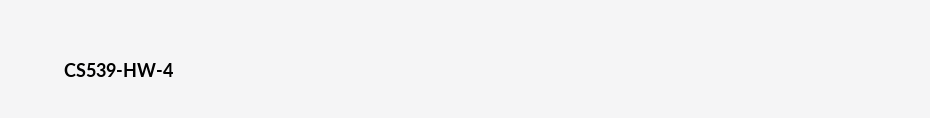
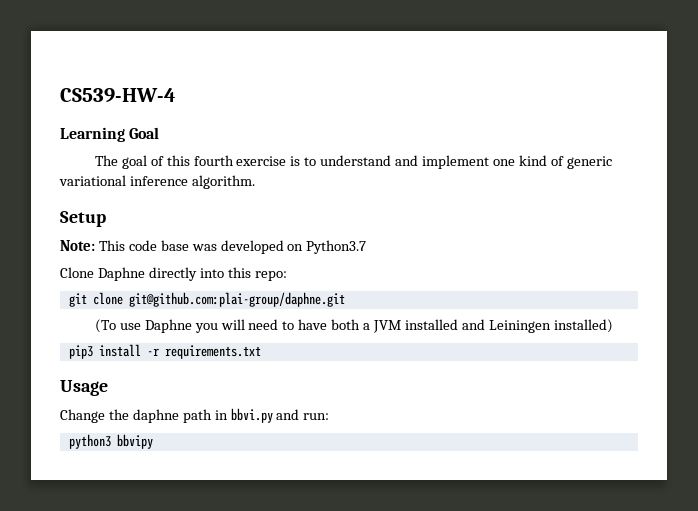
(173, 70) none -> [60,127,160,142] [94,155,612,169] [59,175,255,189] [60,211,106,227] [60,240,367,254] [60,267,287,281] [68,292,345,307] [94,319,613,333] [68,344,261,359] [60,380,108,396] [60,408,330,423] [68,434,153,449] // Learning Goal // The goal of this fourth exercise is to understand and implement one kind of generic variational inference algorithm. // Setup // Note: This code base was developed on Python3.7 // Clone Daphne directly into this repo: // git clone git@github.com:plai-group/daphne.git // (To use Daphne you will need to have both a JVM installed and Leiningen installed) // pip3 install -r requirements.txt // Usage // Change the daphne path in bbvi.py and run: // python3 bbvipy

